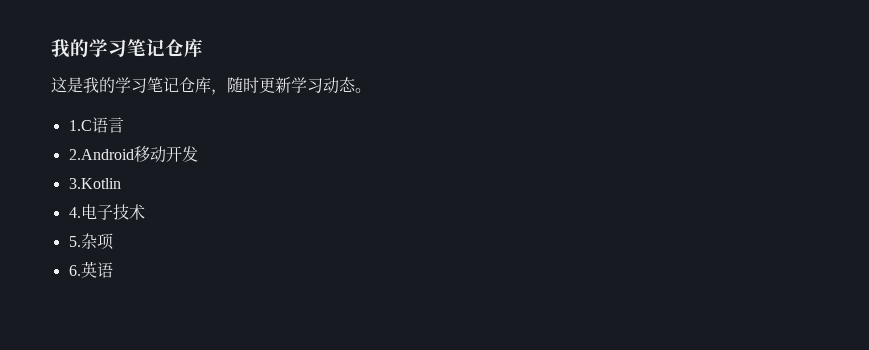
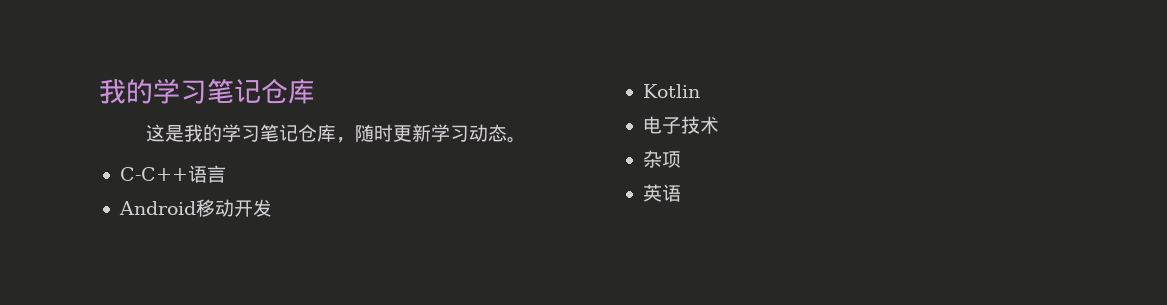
[68,120,92,131] 1.C -> [119,167,188,181] C-C++
[68,149,134,160] 2.Android -> [118,201,196,215] Android
[68,178,121,189] [68,207,81,218] 3.Kotlin // 4. -> [642,84,700,98] Kotlin //
[68,236,81,247] 5. -> (719, 125) none
[68,265,81,276] 6. -> (681, 159) none

